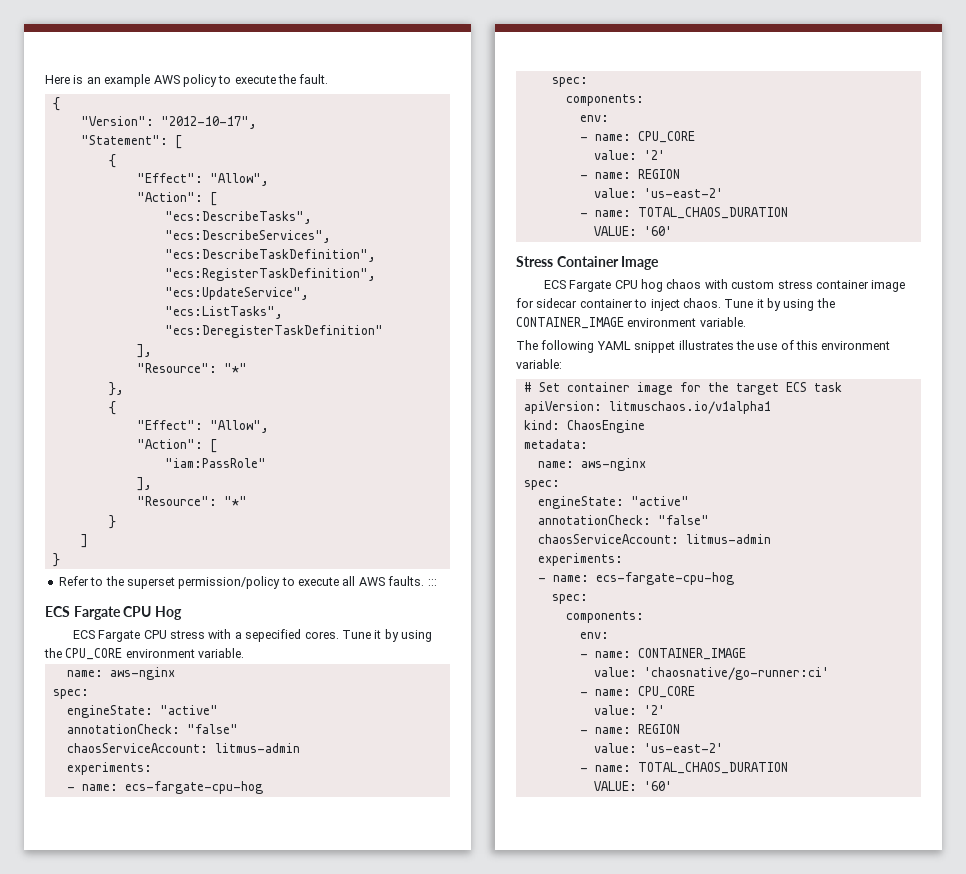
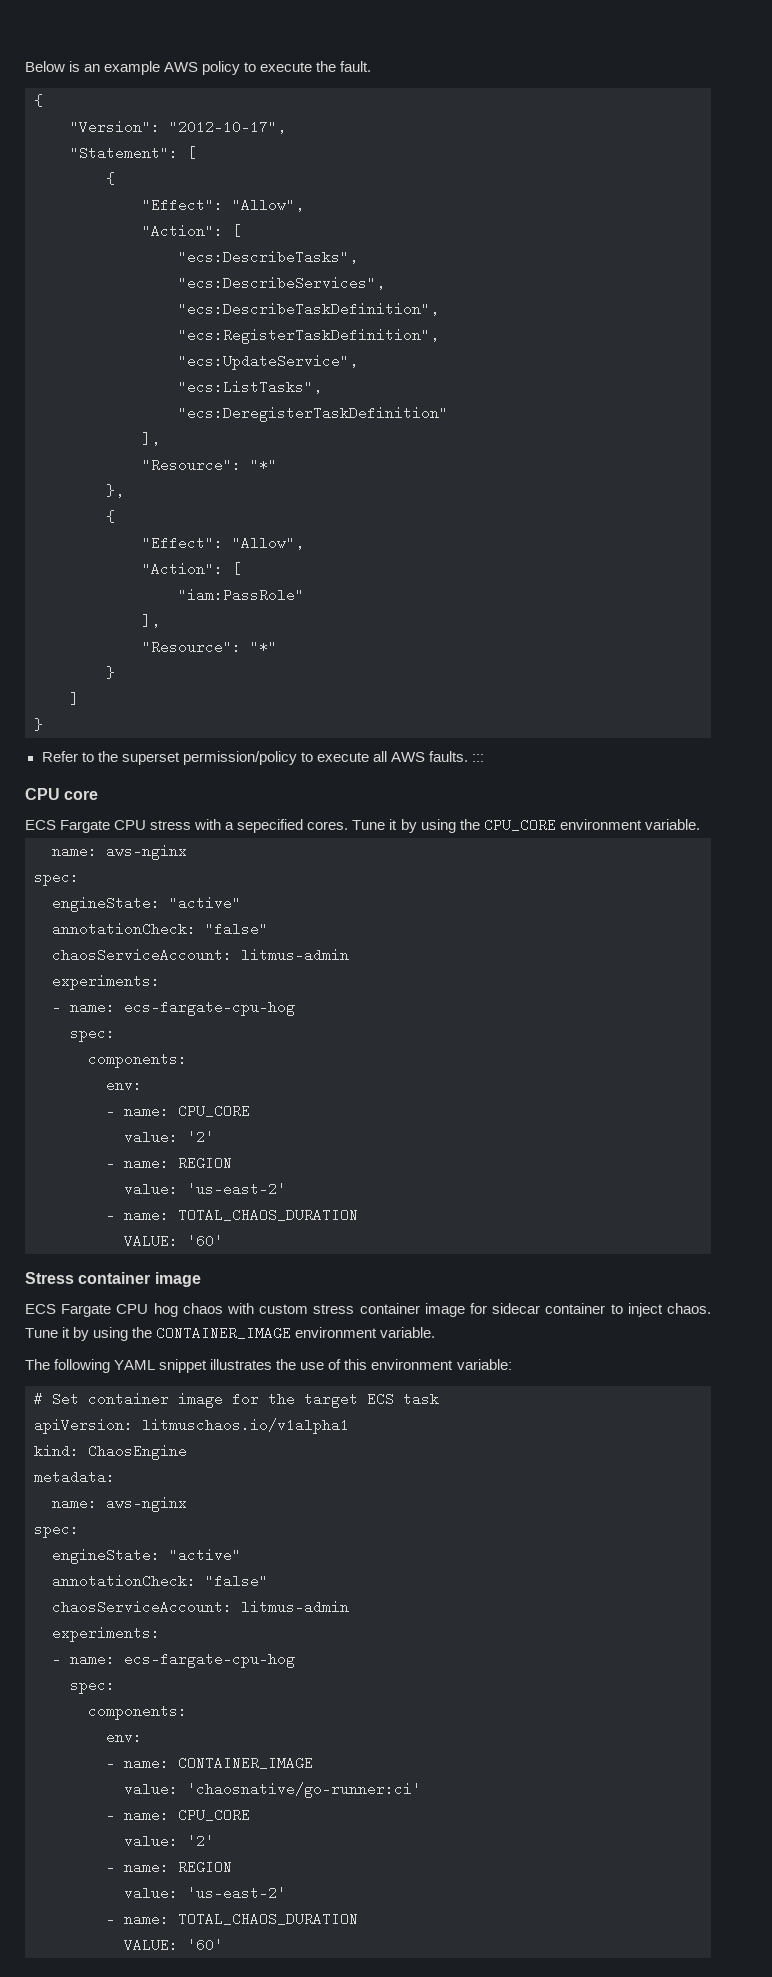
[45,75,70,84] Here -> [25,61,65,72] Below
[45,606,182,620] ECS Fargate CPU Hog -> [25,788,99,800] CPU core
[556,256,660,270] Container Image -> [78,1272,201,1287] container image

